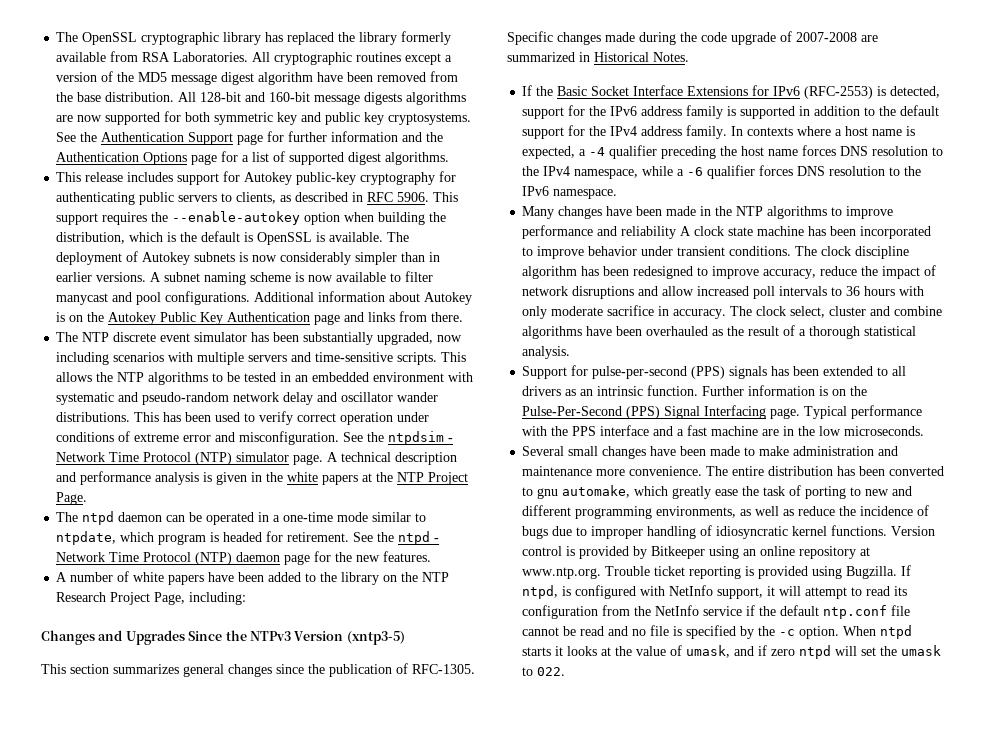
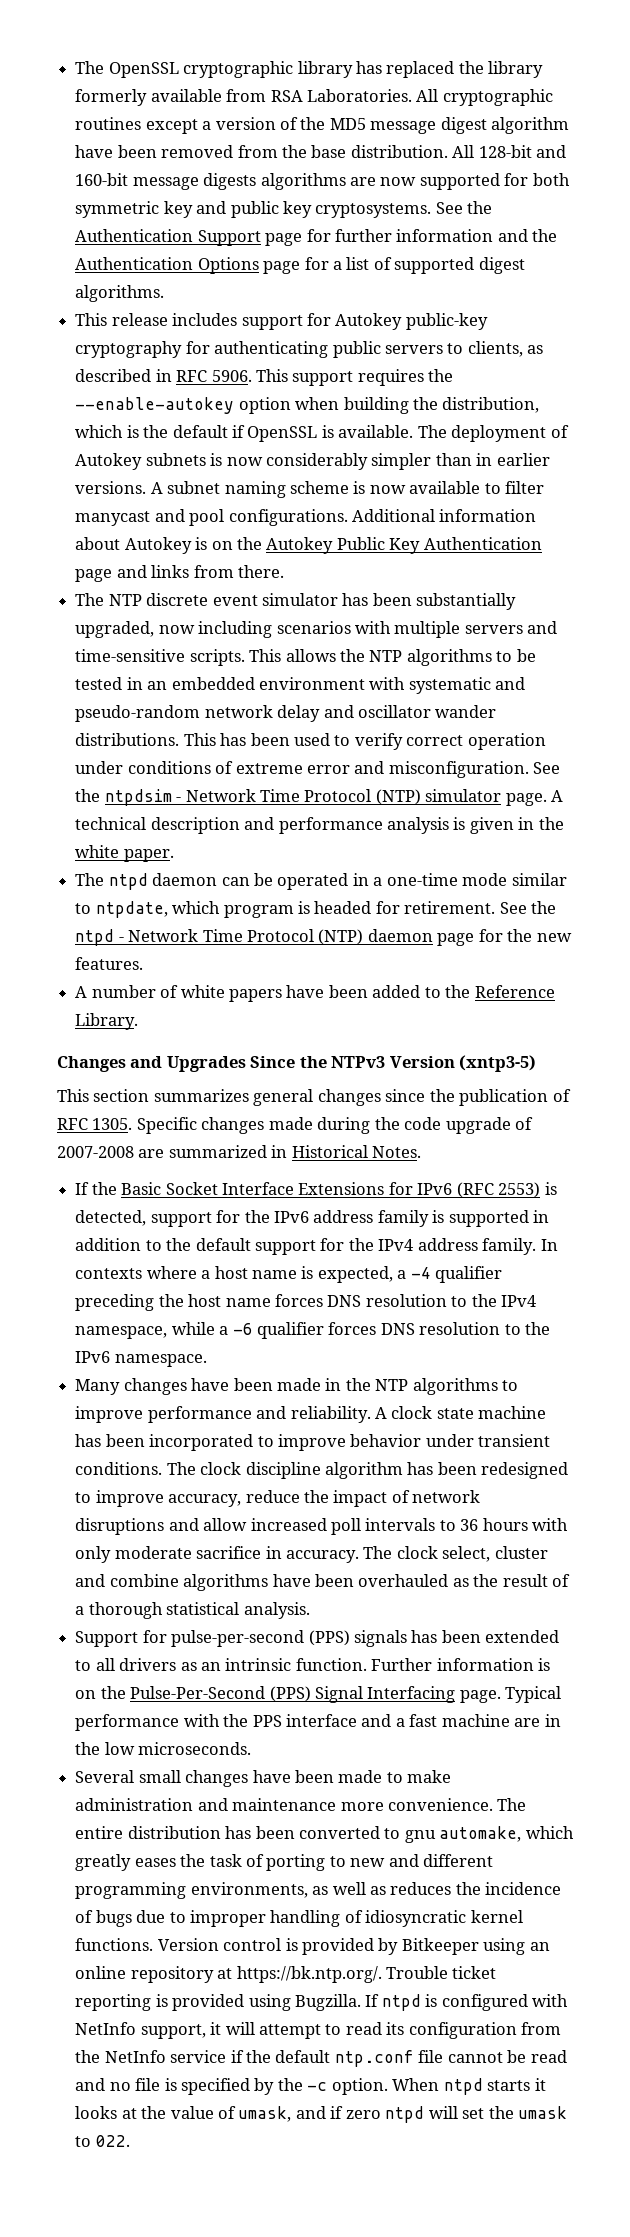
[244,232,254,242] is -> [231,425,245,438] if
[322,472,469,485] [56,492,88,505] papers at the NTP Project Page. -> [123,849,174,862] paper.
[341,572,450,585] [56,592,247,605] library on the NTP Research Project Page, including: -> [474,985,555,998] [75,1013,139,1030] Reference Library.
[412,664,475,674] RFC-1305. -> [57,1118,133,1130] RFC 1305.
[804,86,874,99] (RFC-2553) -> [456,1182,541,1198] (RFC 2553)
[621,226,677,239] reliability -> [290,1406,371,1423] reliability.
[715,489,739,496] ease -> [134,1858,176,1867] eases
[798,506,836,516] reduce -> [390,1882,452,1895] reduces
[522,567,602,579] www.ntp.org. -> [236,1966,382,1983] https://bk.ntp.org/.
[522,585,559,599] ntpd, -> [381,1994,421,2011] ntpd

